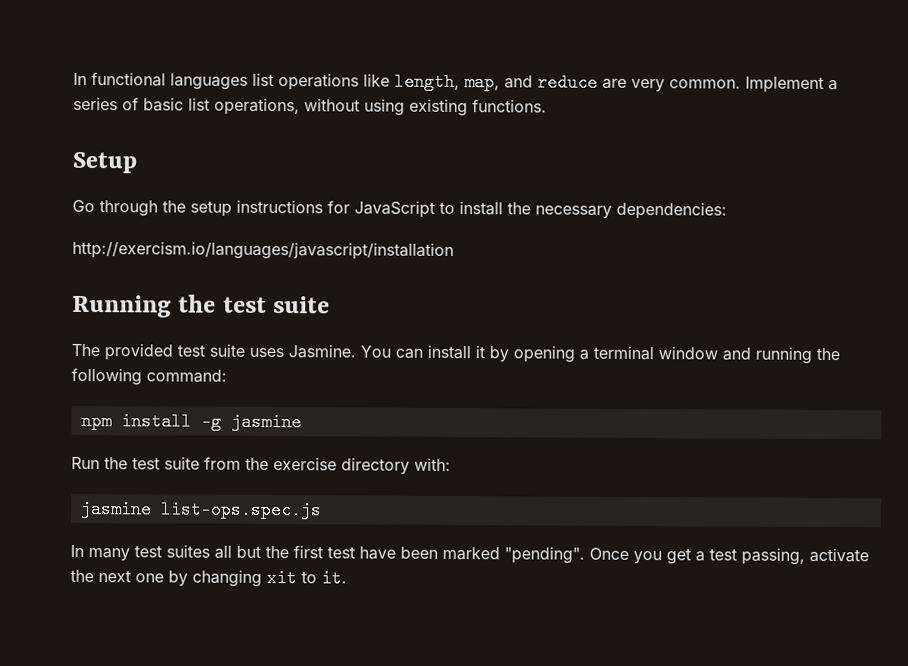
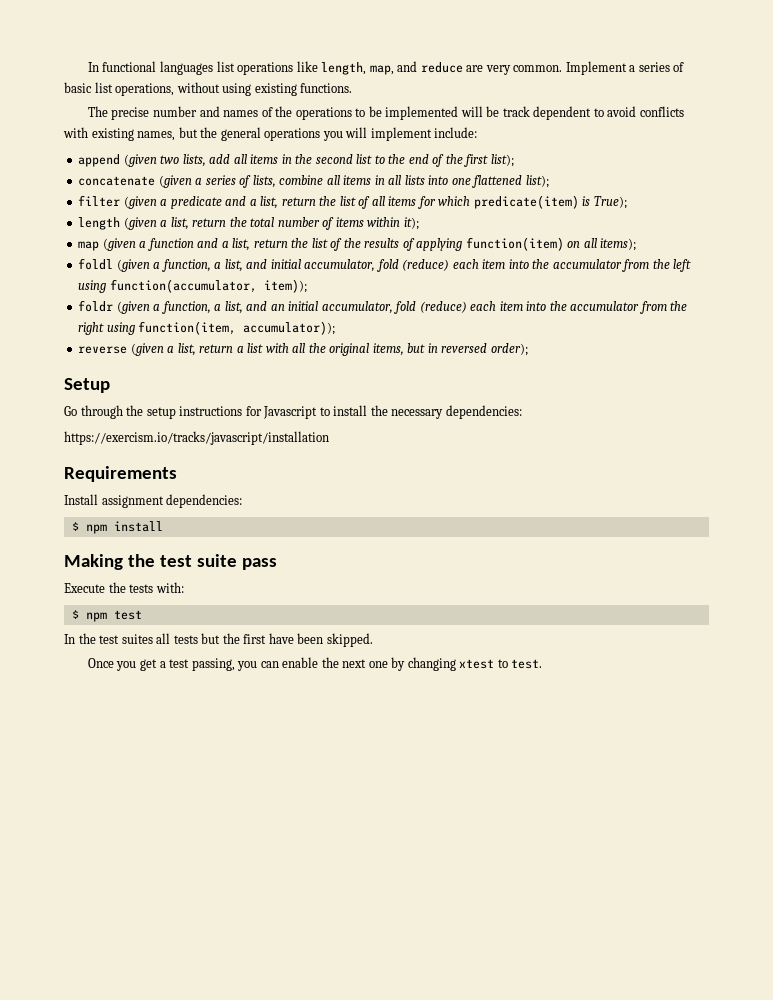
(547, 106) none -> [87,106,684,120] [63,127,478,141] [78,154,514,167] [78,175,549,188] [78,195,627,209] [78,217,419,230] [78,237,637,251] [78,258,692,272] [78,279,307,293] [78,300,688,314] [78,321,336,335] [78,343,528,356] // The precise number and names of the operations to be implemented will be track dependent to avoid conflicts with existing names, but the general operations you will implement include: // append (given two lists, add all items in the second list to the end of the first list); // concatenate (given a series of lists, combine all items in all lists into one flattened list); // filter (given a predicate and a list, return the list of all items for which predicate(item) is True); // length (given a list, return the total number of items within it); // map (given a function and a list, return the list of the results of applying function(item) on all items); // foldl (given a function, a list, and initial accumulator, fold (reduce) each item into the accumulator from the left using function(accumulator, item)); // foldr (given a function, a list, and an initial accumulator, fold (reduce) each item into the accumulator from the right using function(item, accumulator)); // reverse (given a list, return a list with all the original items, but in reversed order);
[354,200,435,218] JavaScript -> [263,406,318,419] Javascript
[72,240,454,260] [72,294,331,318] [71,343,840,364] [71,367,227,386] [80,411,302,432] [71,456,451,475] [79,499,322,520] [70,544,130,562] http://exercism.io/languages/javascript/installation // Running the test suite // The provided test suite uses Jasmine. You can install it by opening a terminal window and running the following command: // npm install -g jasmine // Run the test suite from the exercise directory with: // jasmine list-ops.spec.js // In many -> [64,431,329,445] [64,466,177,482] [64,494,243,508] [71,521,163,534] [64,554,277,570] [64,582,184,593] [71,610,142,622] [64,633,96,644] https://exercism.io/tracks/javascript/installation // Requirements // Install assignment dependencies: // $ npm install // Making the test suite pass // Execute the tests with: // $ npm test // In the
(232, 552) none -> [173,635,198,644] tests
[327,546,355,559] test -> (267, 639) none
[442,546,585,564] marked "pending". -> [326,633,373,647] skipped. //
[809,547,869,563] activate -> [237,657,319,671] you can enable
[266,568,347,588] xit to it. -> [459,659,543,669] xtest to test.

